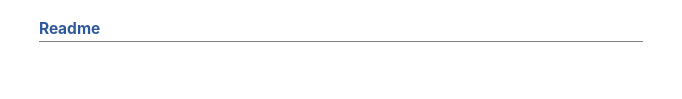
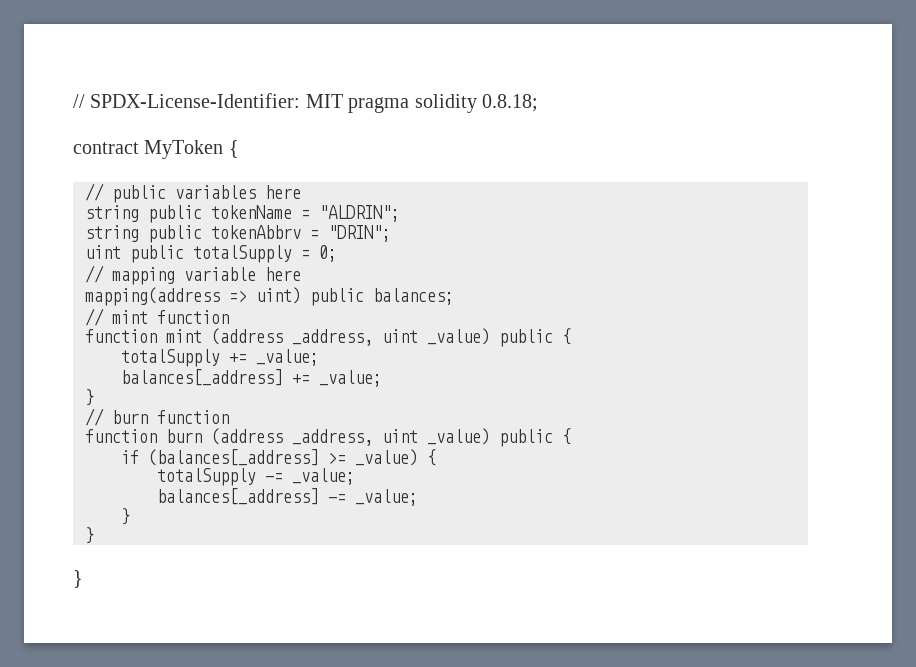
[39,22,100,34] Readme -> [73,93,538,113] [73,140,239,159] [85,183,301,203] [85,205,400,223] [85,225,391,243] [85,245,337,263] [85,265,301,285] [85,287,454,306] [85,308,229,326] [85,328,571,347] [121,349,319,367] [121,369,382,387] [85,389,94,406] [85,408,229,426] [85,428,571,447] [121,449,436,466] [157,468,355,486] [157,488,418,506] [121,508,130,525] [85,527,94,544] [73,570,83,588] // SPDX-License-Identifier: MIT pragma solidity 0.8.18; // contract MyToken { // // public variables here // string public tokenName = "ALDRIN"; // string public tokenAbbrv = "DRIN"; // uint public totalSupply = 0; // // mapping variable here // mapping(address => uint) public balances; // // mint function // function mint (address _address, uint _value) public { // totalSupply += _value; // balances[_address] += _value; // } // // burn function // function burn (address _address, uint _value) public { // if (balances[_address] >= _value) { // totalSupply -= _value; // balances[_address] -= _value; // } // } // }

